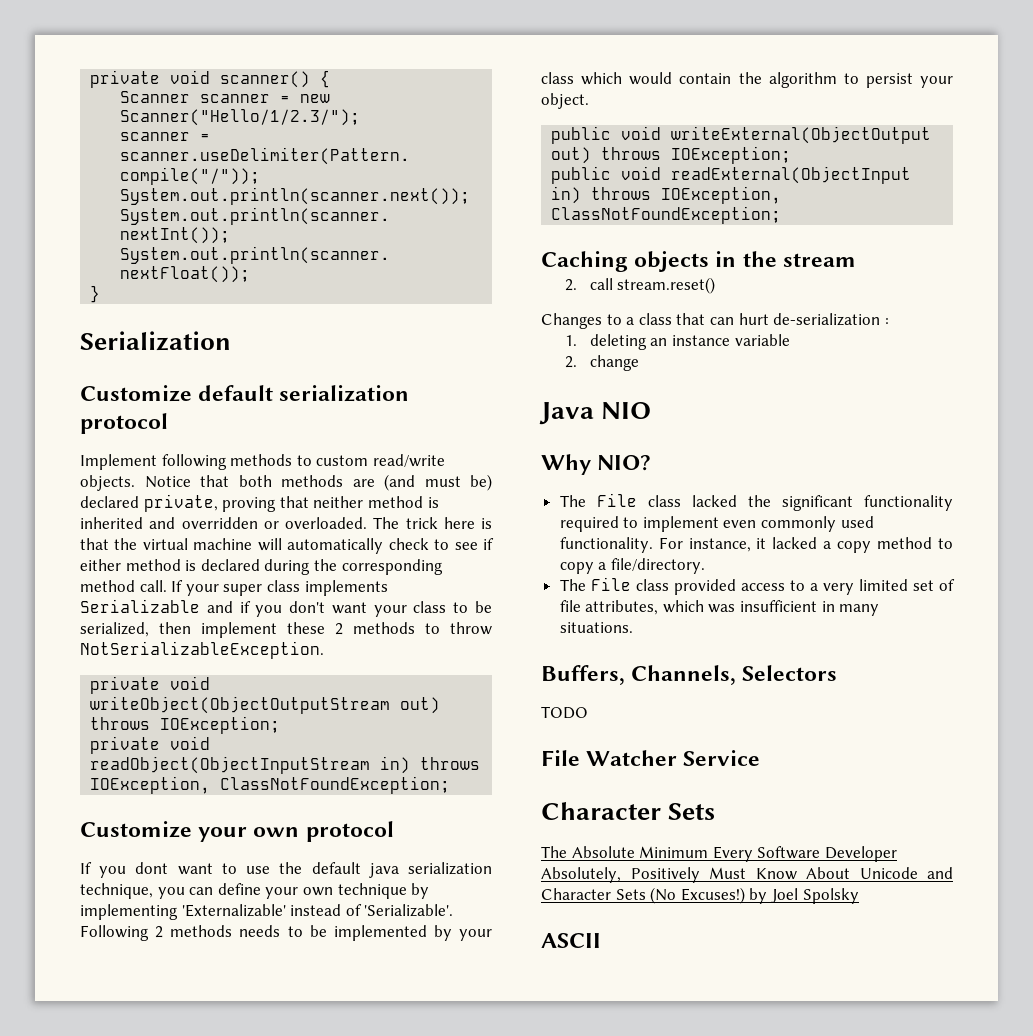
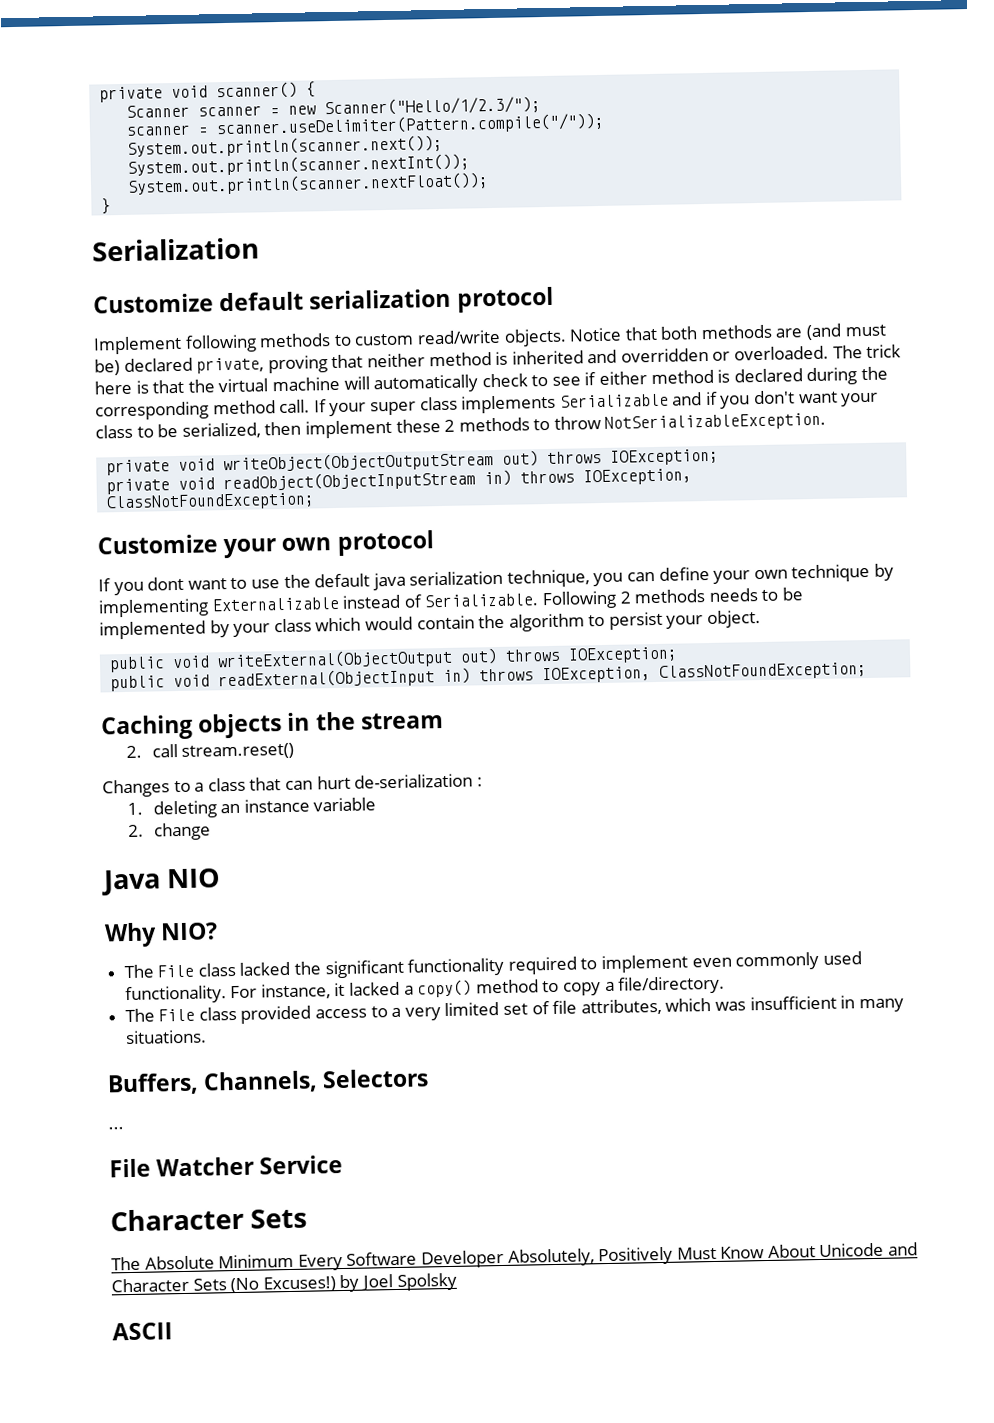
[181,904,286,917] 'Externalizable' -> [211,596,340,612] Externalizable
[364,904,454,917] 'Serializable'. -> [424,593,540,608] Serializable.
[837,541,872,553] copy -> [417,979,473,998] copy()
[541,706,588,719] TODO -> [108,1126,124,1130] ...

